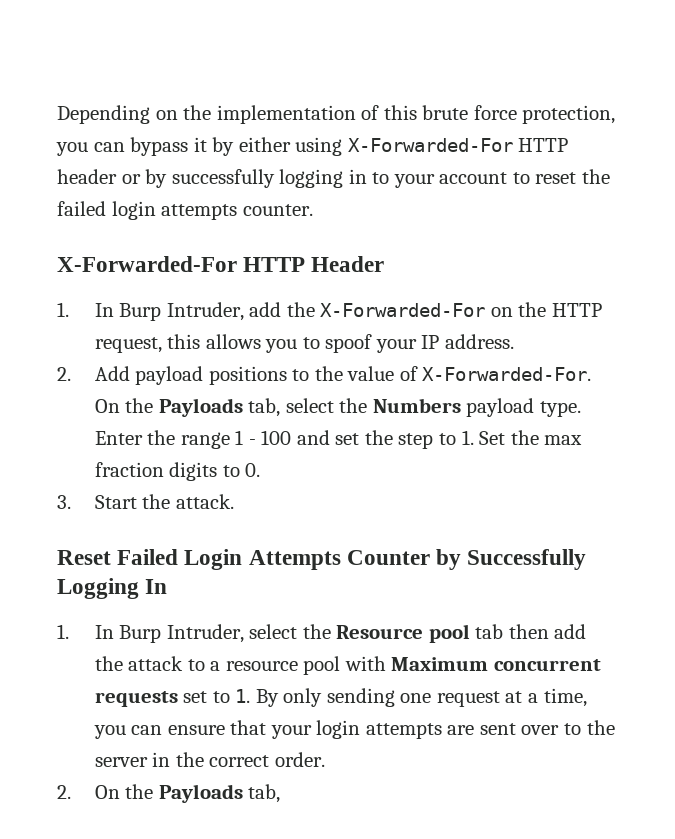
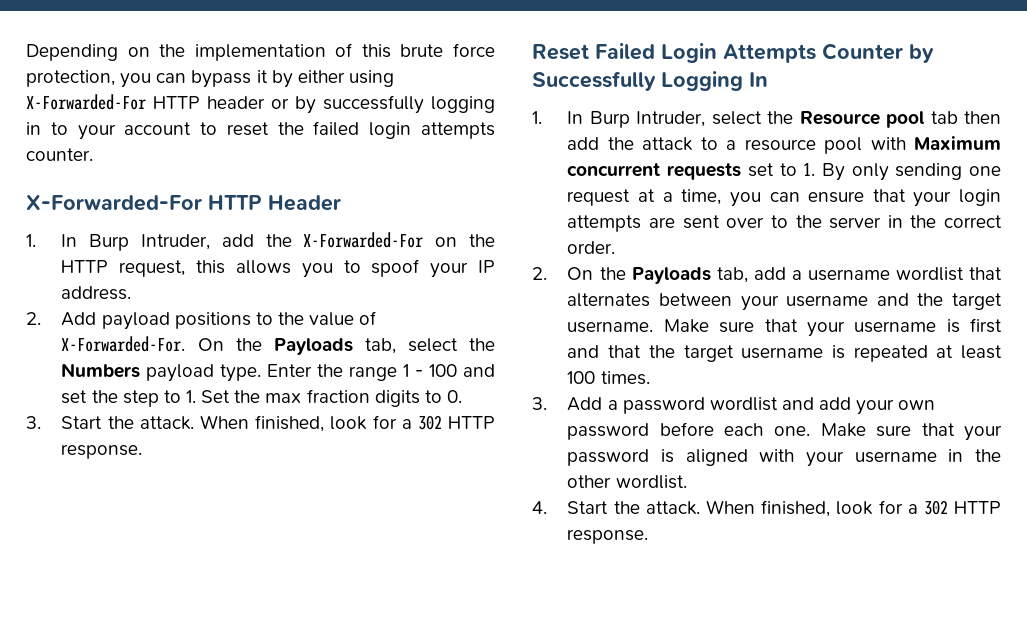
(234, 501) none -> [199,415,495,432] [61,444,143,459] When finished, look for a 302 HTTP response.
(281, 793) none -> [753,267,1002,281] [567,293,1002,311] [567,318,1002,337] [567,345,1002,362] [567,371,650,385] [532,397,936,415] [567,422,1002,441] [567,449,1002,467] [567,475,687,489] [532,500,1001,517] [567,529,649,544] add a username wordlist that alternates between your username and the target username. Make sure that your username is first and that the target username is repeated at least 100 times. // 3. Add a password wordlist and add your own password before each one. Make sure that your password is aligned with your username in the other wordlist. // 4. Start the attack. When finished, look for a 302 HTTP response.

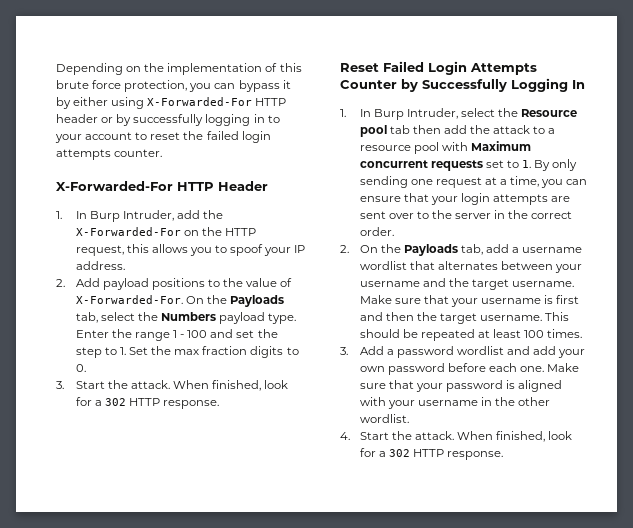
[608,345,845,362] that the target username is -> [385,312,570,324] [359,329,418,338] then the target username. This should be

